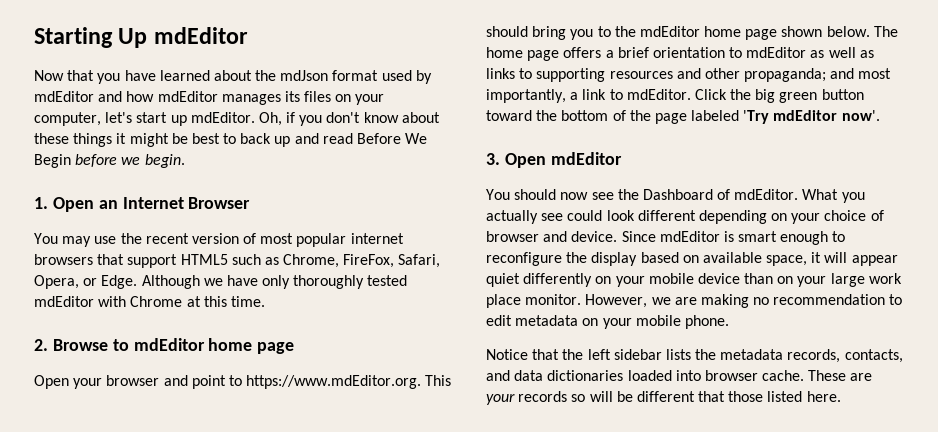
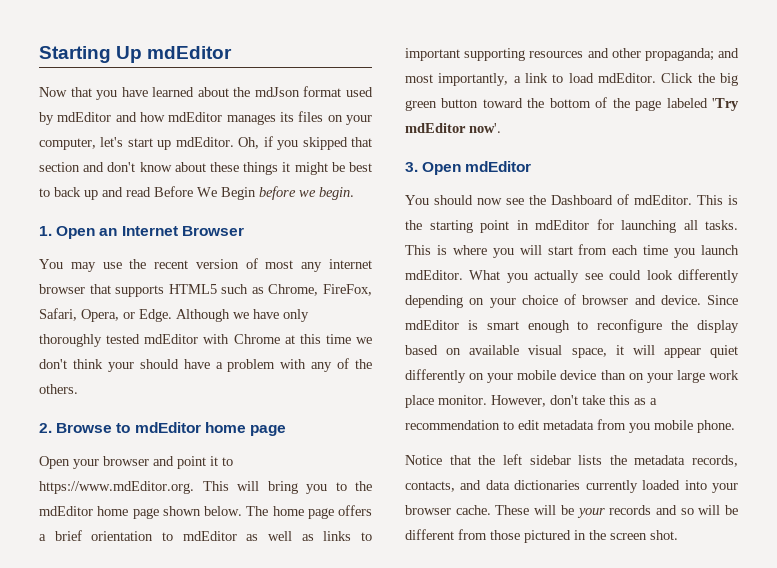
(323, 120) none -> [302,137,373,150] [39,162,105,172] skipped that section and
[296,233,404,247] [34,254,178,268] popular internet browsers that support -> [301,259,372,272] [39,284,165,297] any internet browser that supports
[230,296,265,307] time. -> [325,334,372,344] [39,358,372,372] [39,384,78,394] time we don't think your should have a problem with any of the others.
(226, 382) none -> [210,456,218,466] it
[486,26,528,37] should -> [237,481,259,491] will
(533, 73) none -> [405,48,460,61] important
(623, 94) none -> [568,73,594,83] load
(799, 194) none -> [697,195,738,205] [405,219,738,233] [405,244,739,258] [405,270,463,280] This is the starting point in mdEditor for launching all tasks. This is where you will start from each time you launch mdEditor.
[637,210,696,221] different -> [678,269,739,283] differently
(762, 257) none -> [528,345,563,355] visual
[651,294,770,308] we are making no -> [550,395,657,405] don't take this as a
[582,318,632,329] on your -> [597,419,650,433] from you
(624, 375) none -> [585,480,638,493] currently
(701, 375) none -> [712,483,738,493] your
[850,373,873,381] are -> [534,505,574,515] will be
(568, 396) none -> [655,505,677,515] and
[698,391,841,402] that those listed here. -> [458,529,678,543] from those pictured in the screen shot.

